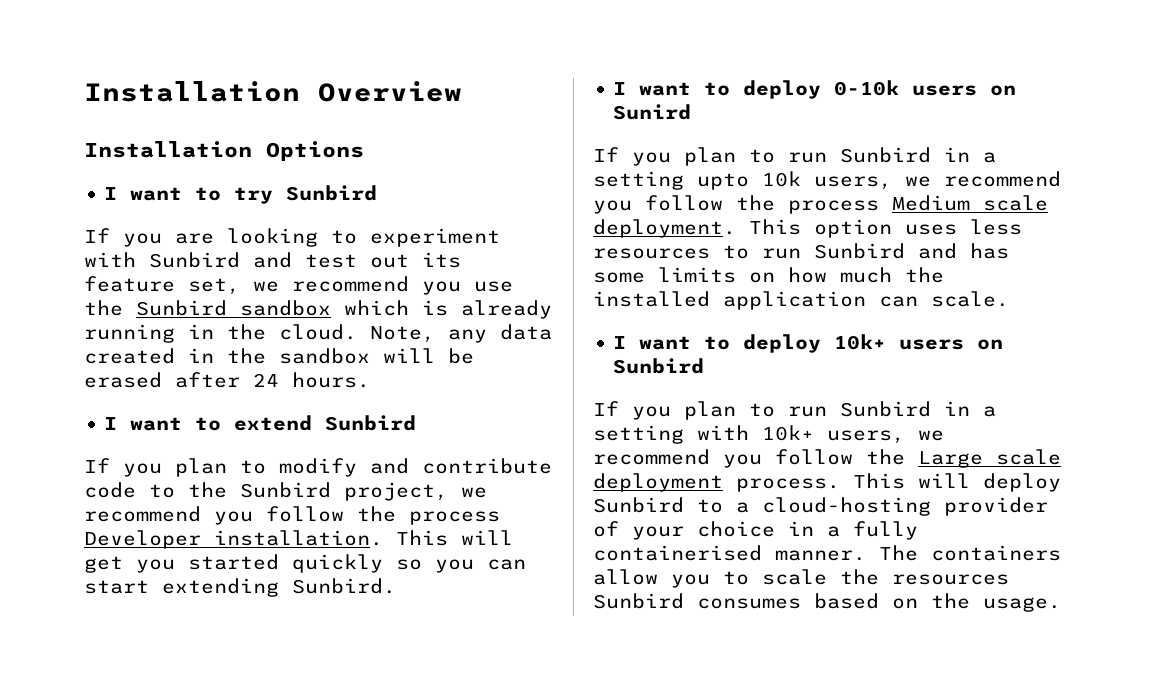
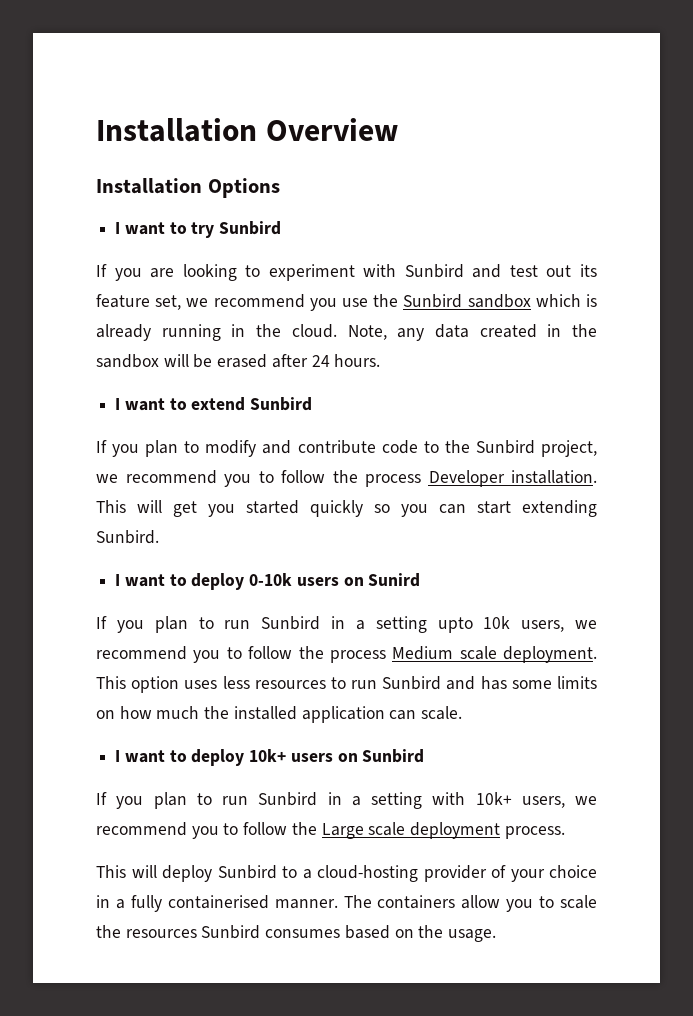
(253, 518) none -> [258,471,274,483] to
(632, 207) none -> [226,647,242,659] to
(762, 461) none -> [223,823,239,835] to
(840, 485) none -> (565, 832) //

